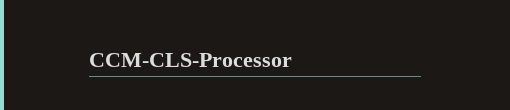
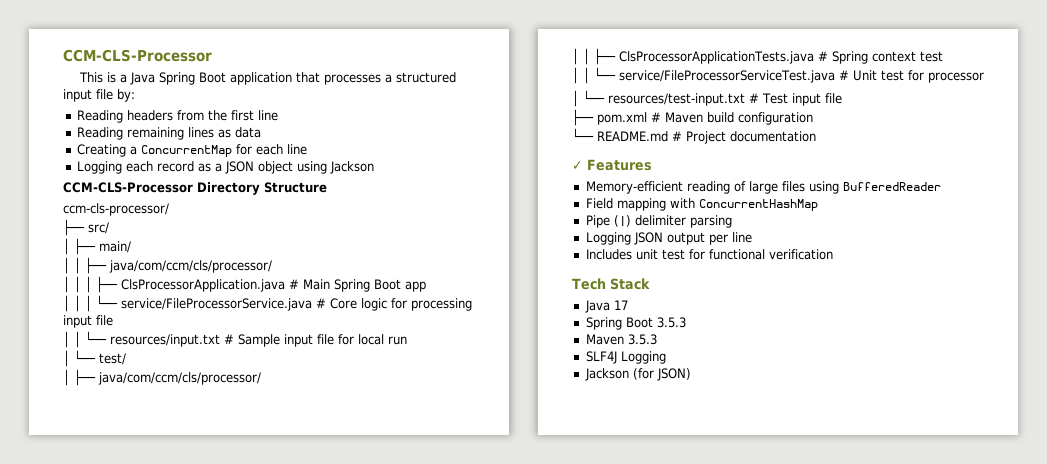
[89,53,292,67] CCM-CLS-Processor -> [63,49,212,62] [78,72,456,85] [63,89,135,102] [76,110,278,123] [76,127,261,140] [76,144,307,157] [76,161,374,174] [63,182,327,195] [63,203,169,216] [63,219,109,236] [63,238,131,255] [63,257,272,274] [63,276,426,293] [63,295,472,312] [63,315,113,328] [63,331,407,348] [63,350,126,367] [63,369,261,386] [572,48,943,65] [572,67,984,84] [572,90,842,107] [572,109,813,126] [572,128,816,144] [572,159,652,171] [585,181,941,194] [585,198,818,211] [585,215,732,228] [585,232,752,245] [585,249,833,260] [572,278,650,290] [584,300,628,313] [585,317,686,330] [585,334,657,345] [585,351,666,364] [584,368,691,381] CCM-CLS-Processor // This is a Java Spring Boot application that processes a structured input file by: // Reading headers from the first line // Reading remaining lines as data // Creating a ConcurrentMap for each line // Logging each record as a JSON object using Jackson // CCM-CLS-Processor Directory Structure // ccm-cls-processor/ // ├── src/ // │ ├── main/ // │ │ ├── java/com/ccm/cls/processor/ // │ │ │ ├── ClsProcessorApplication.java # Main Spring Boot app // │ │ │ └── service/FileProcessorService.java # Core logic for processing input file // │ │ └── resources/input.txt # Sample input file for local run // │ └── test/ // │ ├── java/com/ccm/cls/processor/ // │ │ ├── ClsProcessorApplicationTests.java # Spring context test // │ │ └── service/FileProcessorServiceTest.java # Unit test for processor // │ └── resources/test-input.txt # Test input file // ├── pom.xml # Maven build configuration // └── README.md # Project documentation // ✓ Features // Memory-efficient reading of large files using BufferedReader // Field mapping with ConcurrentHashMap // Pipe (|) delimiter parsing // Logging JSON output per line // Includes unit test for functional verification // Tech Stack // Java 17 // Spring Boot 3.5.3 // Maven 3.5.3 // SLF4J Logging // Jackson (for JSON)

